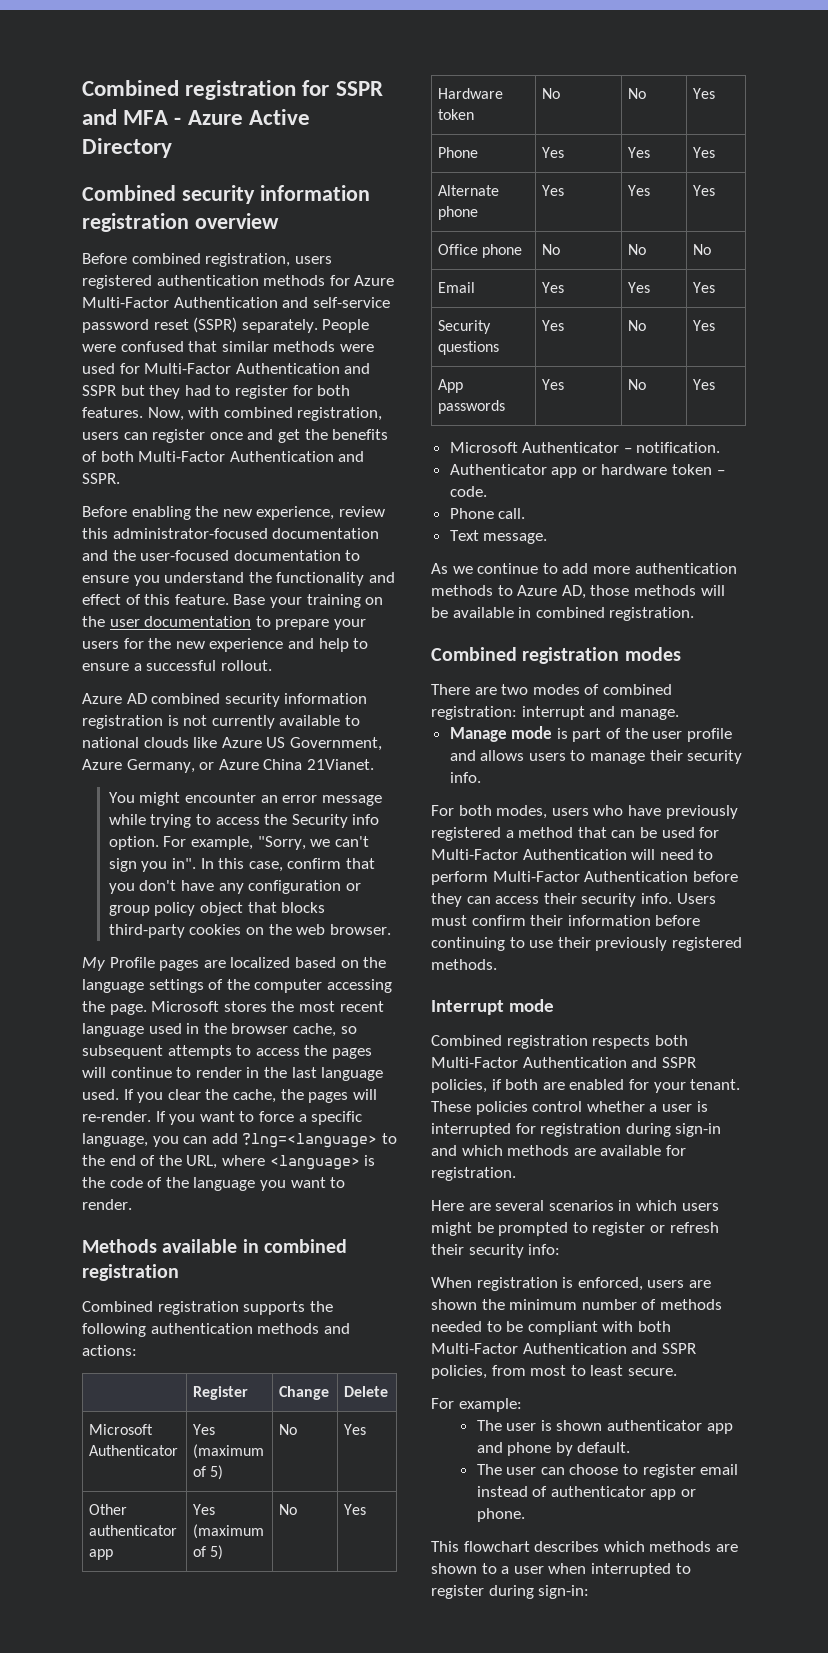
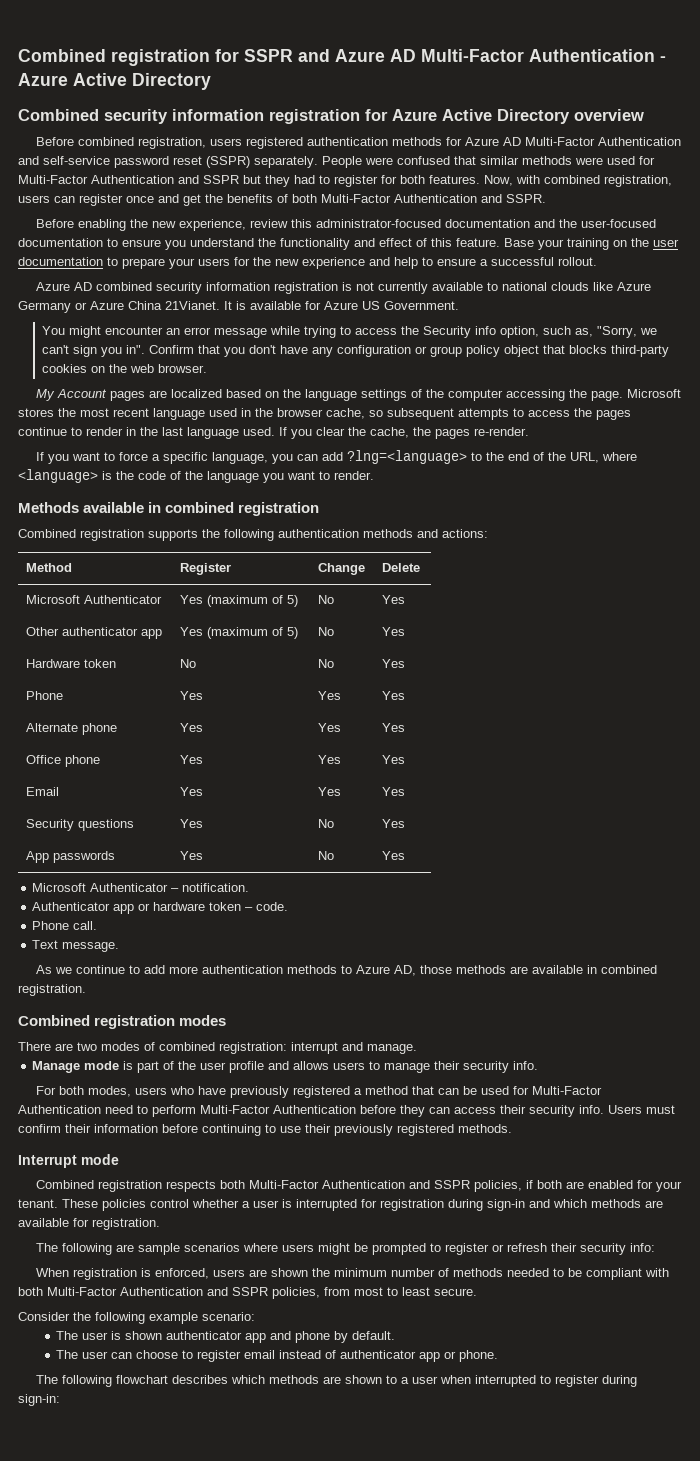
[123,110,169,125] MFA -> [335,49,655,62] Azure AD Multi-Factor Authentication
(189, 222) none -> [365,109,570,124] for Azure Active Directory
(395, 280) none -> [503,137,522,146] AD
[266,737,382,751] [82,759,195,773] US Government, Azure Germany, -> [18,301,71,313] Germany
(374, 764) none -> [224,301,459,310] It is available for Azure US Government.
[108,836,254,850] option. For example, -> [500,326,594,338] option, such as,
[200,858,342,872] In this case, confirm -> [149,345,195,354] Confirm
[109,957,155,968] Profile -> [57,389,108,398] Account
[82,1067,106,1078] will -> (631, 415) none
[352,1089,377,1100] will -> (470, 434) none
(151, 1116) none -> (529, 431) //
(137, 1350) none -> [26,563,73,572] Method
[541,244,560,255] [627,244,646,255] [692,244,711,255] No | No | No -> [180,755,204,764] [318,755,342,764] [382,755,406,764] Yes | Yes | Yes
[700,585,725,596] [431,607,448,618] will be -> [510,966,529,974] are
[631,849,656,860] will -> (101, 1109) none
[431,1200,677,1211] Here are several scenarios in which -> [36,1243,279,1255] The following are sample scenarios where
[431,1398,522,1412] For example: -> [18,1312,255,1324] Consider the following example scenario:
[431,1541,459,1552] This -> [36,1375,113,1387] The following

